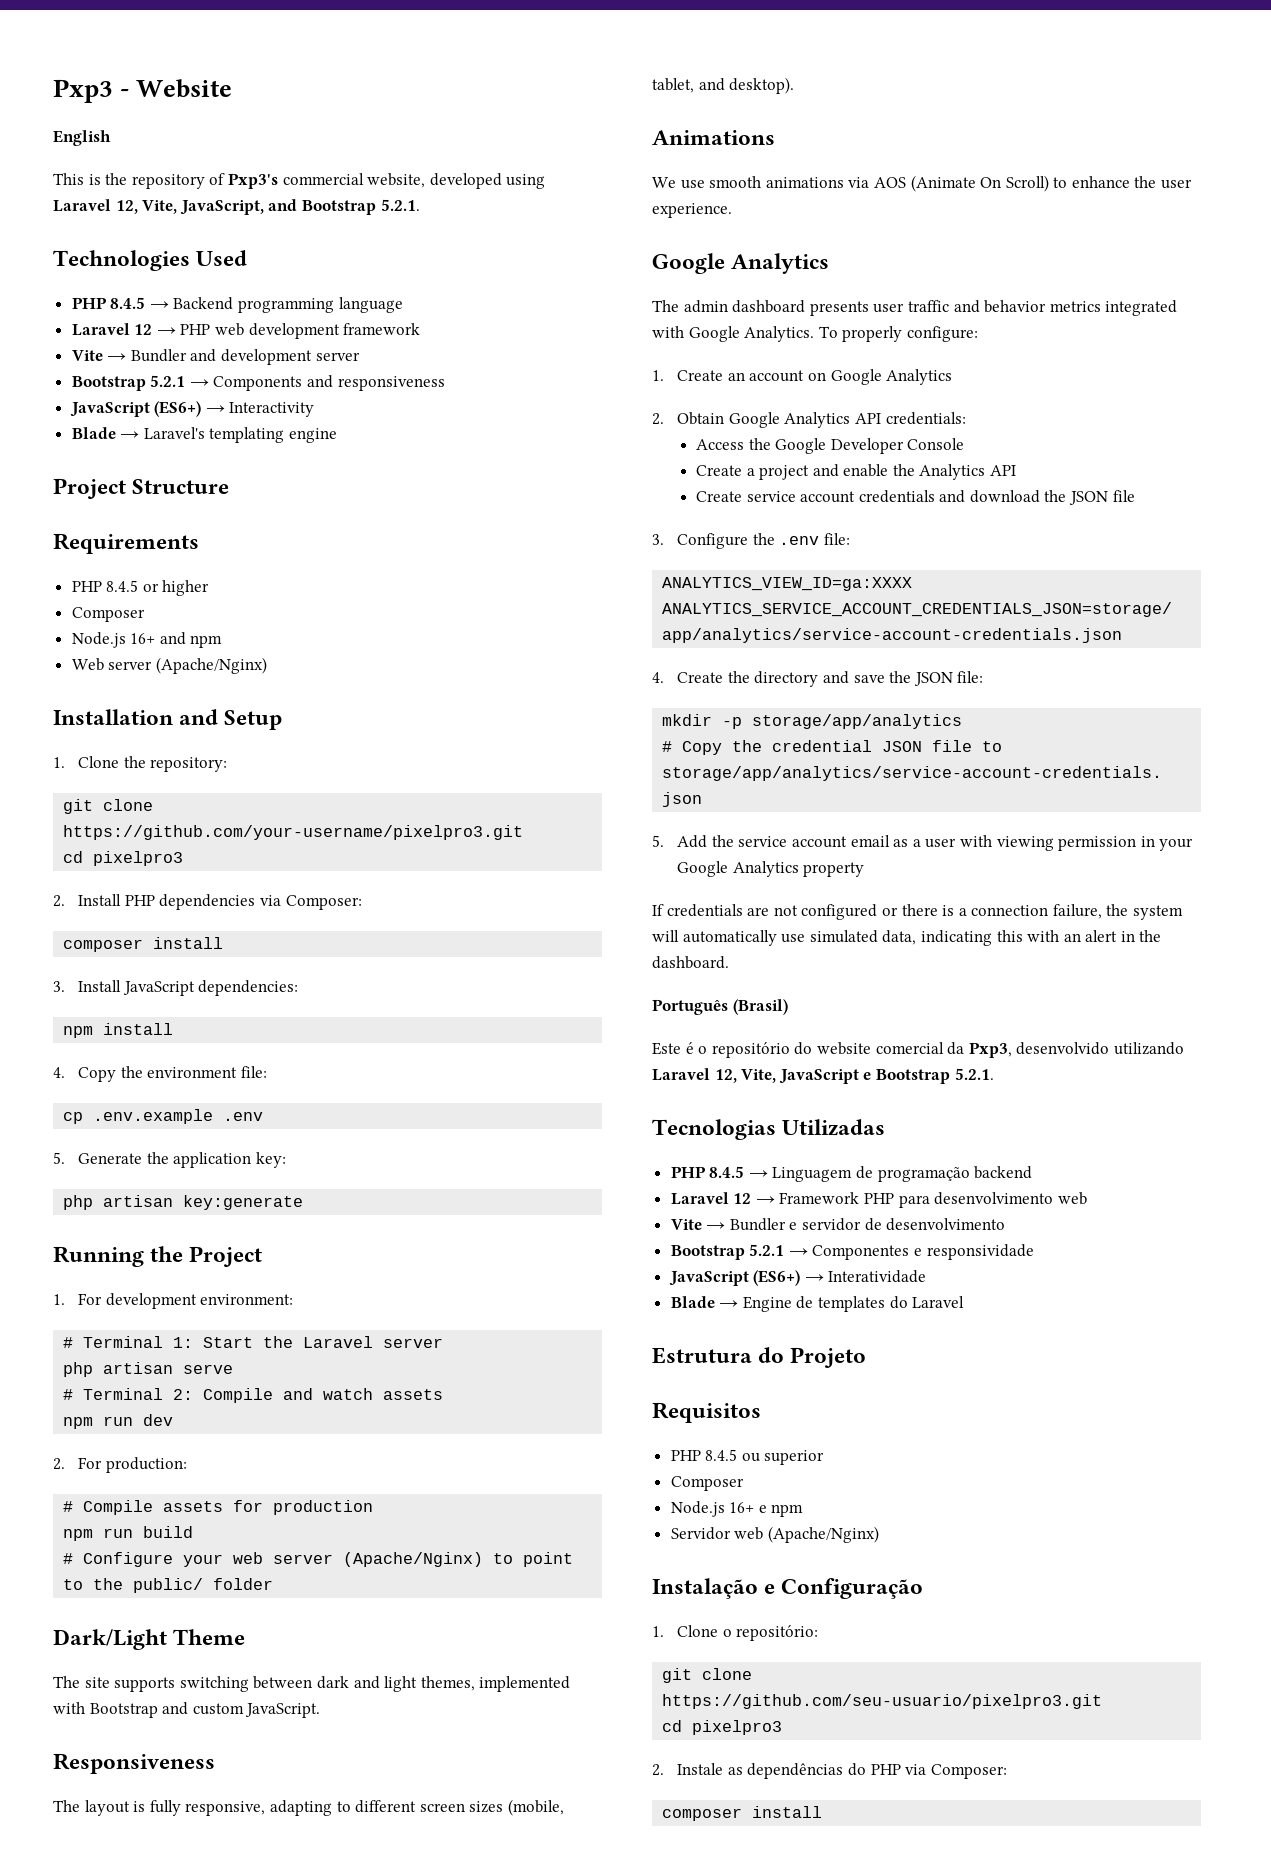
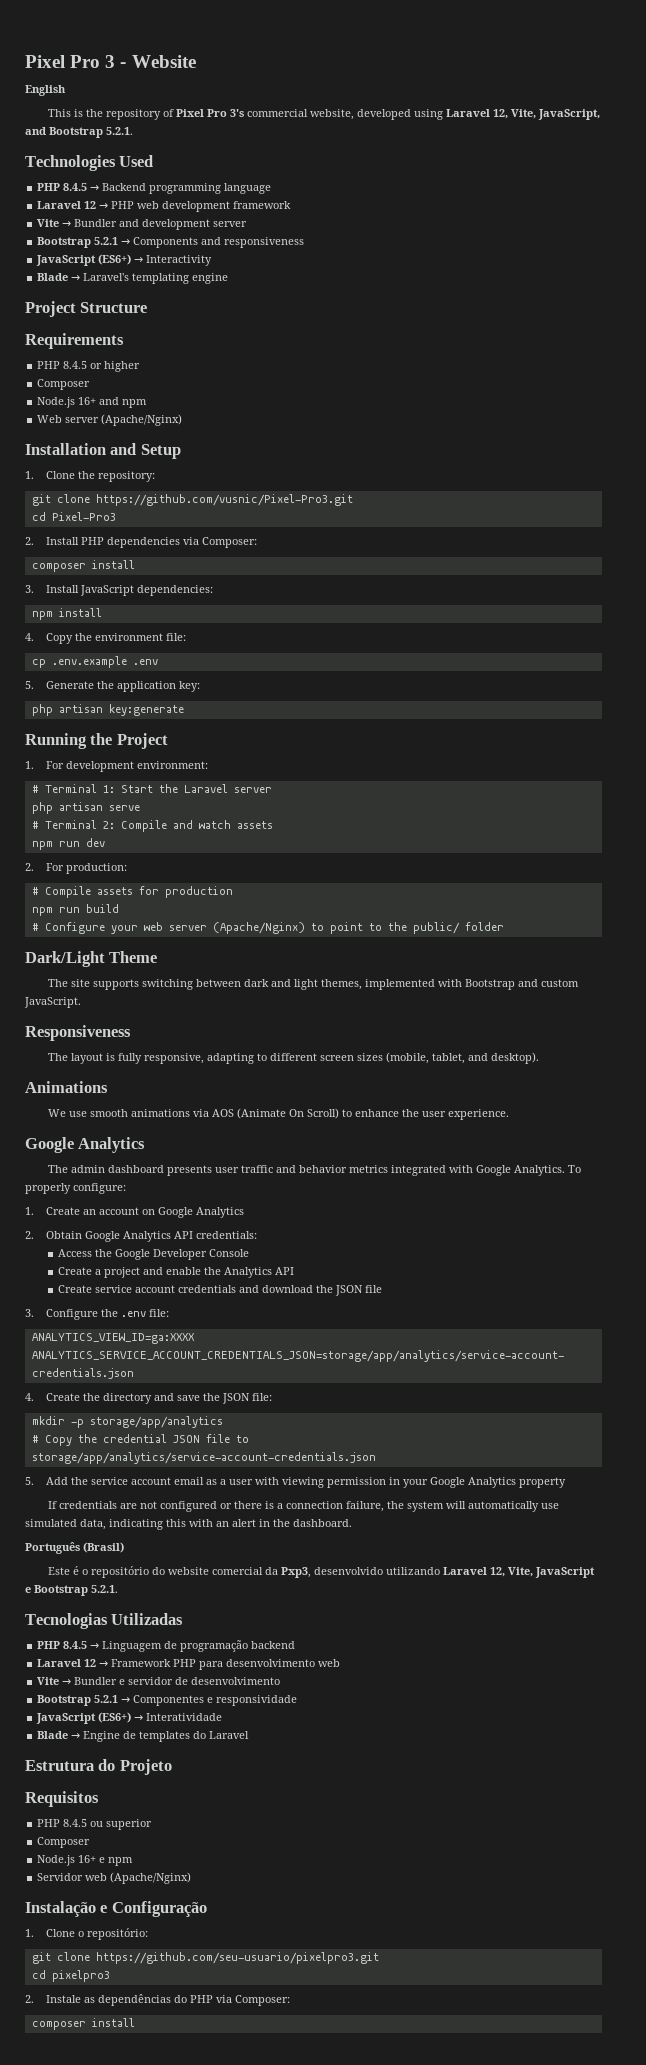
[53,79,113,103] Pxp3 -> [25,55,116,68] Pixel Pro 3
[227,173,278,189] Pxp3's -> [175,109,244,117] Pixel Pro 3's
[63,825,524,840] [63,851,184,866] https://github.com/your-username/pixelpro3.git // cd pixelpro3 -> [95,494,353,506] [31,512,116,521] https://github.com/vusnic/Pixel-Pro3.git // cd Pixel-Pro3

